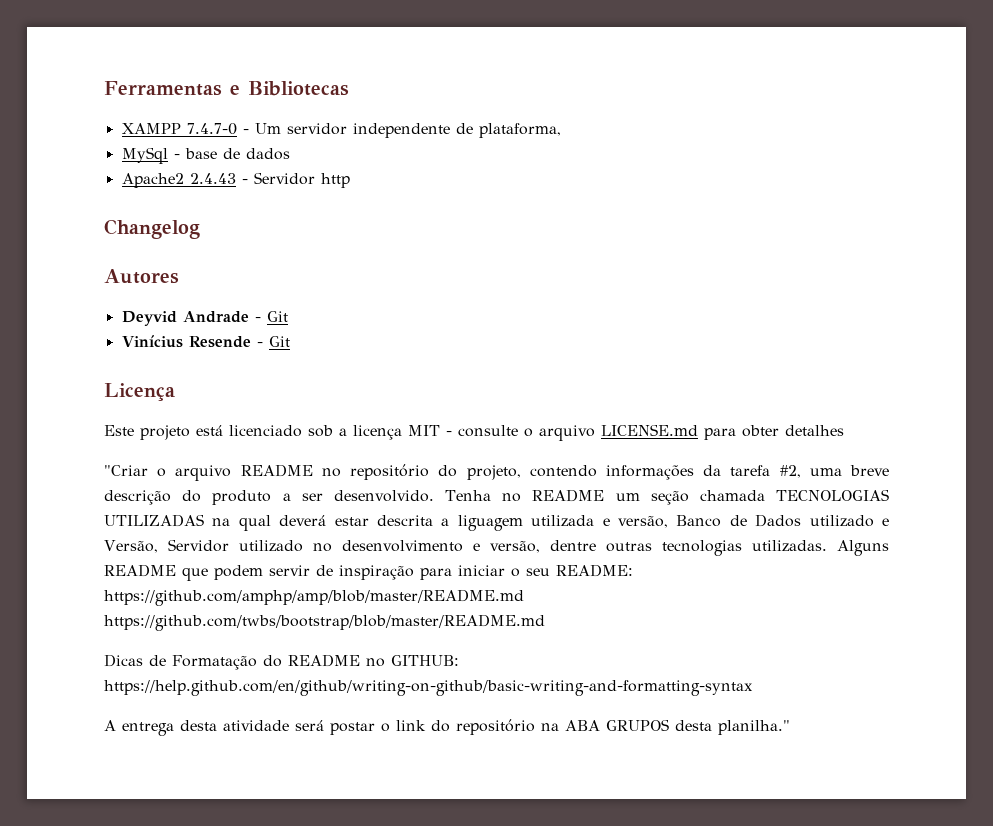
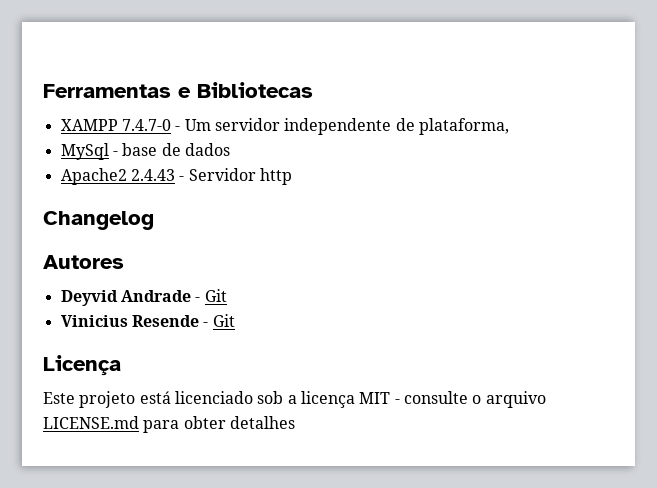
[121,335,183,348] Vinícius -> [60,315,128,327] Vinicius
[104,464,889,481] [104,489,889,505] [104,514,889,531] [104,539,889,556] [104,564,633,581] [104,589,524,606] [104,614,545,631] [104,654,459,670] [104,680,753,696] [104,719,790,736] // "Criar o arquivo README no repositório do projeto, contendo informações da tarefa #2, uma breve descrição do produto a ser desenvolvido. Tenha no README um seção chamada TECNOLOGIAS UTILIZADAS na qual deverá estar descrita a liguagem utilizada e versão, Banco de Dados utilizado e Versão, Servidor utilizado no desenvolvimento e versão, dentre outras tecnologias utilizadas. Alguns README que podem servir de inspiração para iniciar o seu README: https://github.com/amphp/amp/blob/master/README.md https://github.com/twbs/bootstrap/blob/master/README.md // Dicas de Formatação do README no GITHUB: https://help.github.com/en/github/writing-on-github/basic-writing-and-formatting-syntax // A entrega desta atividade será postar o link do repositório na ABA GRUPOS desta planilha." -> (295, 422) none

